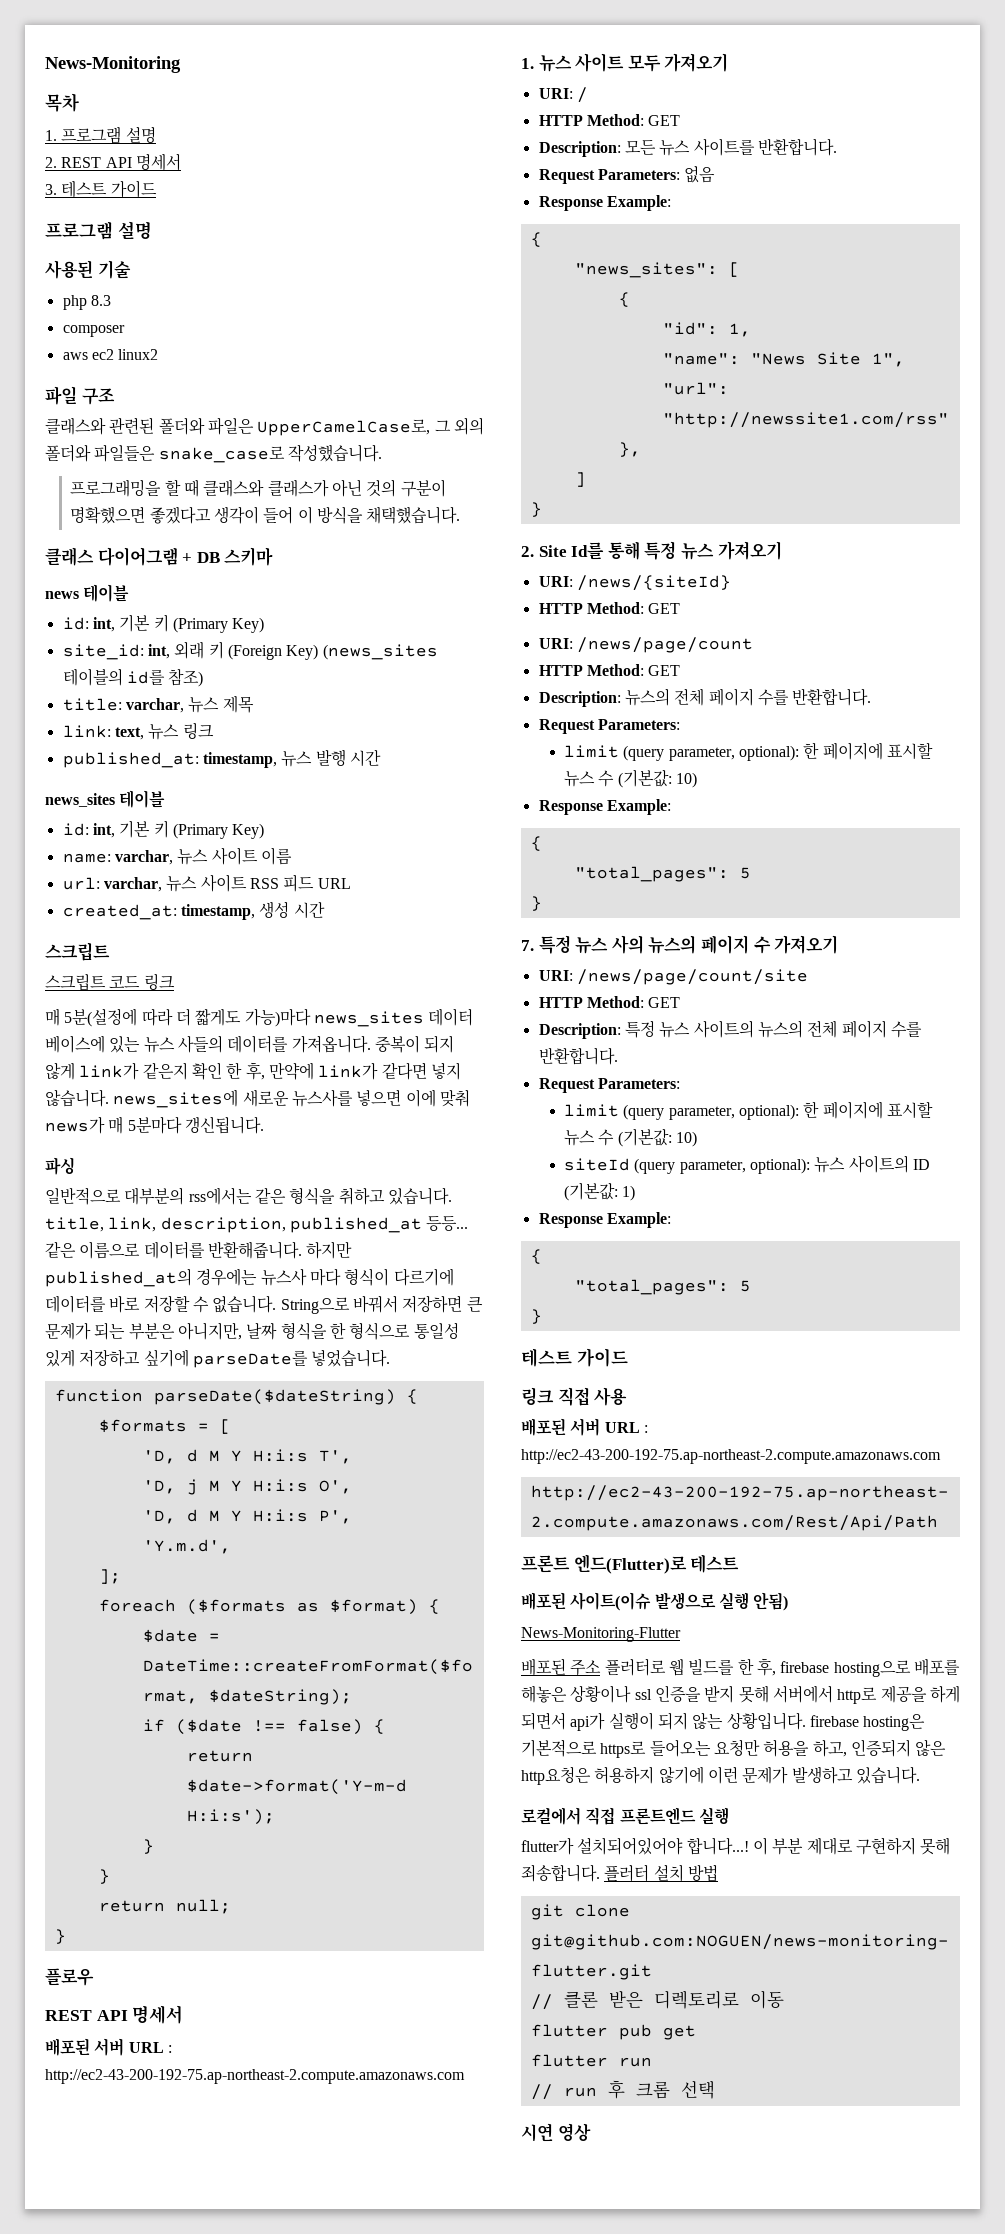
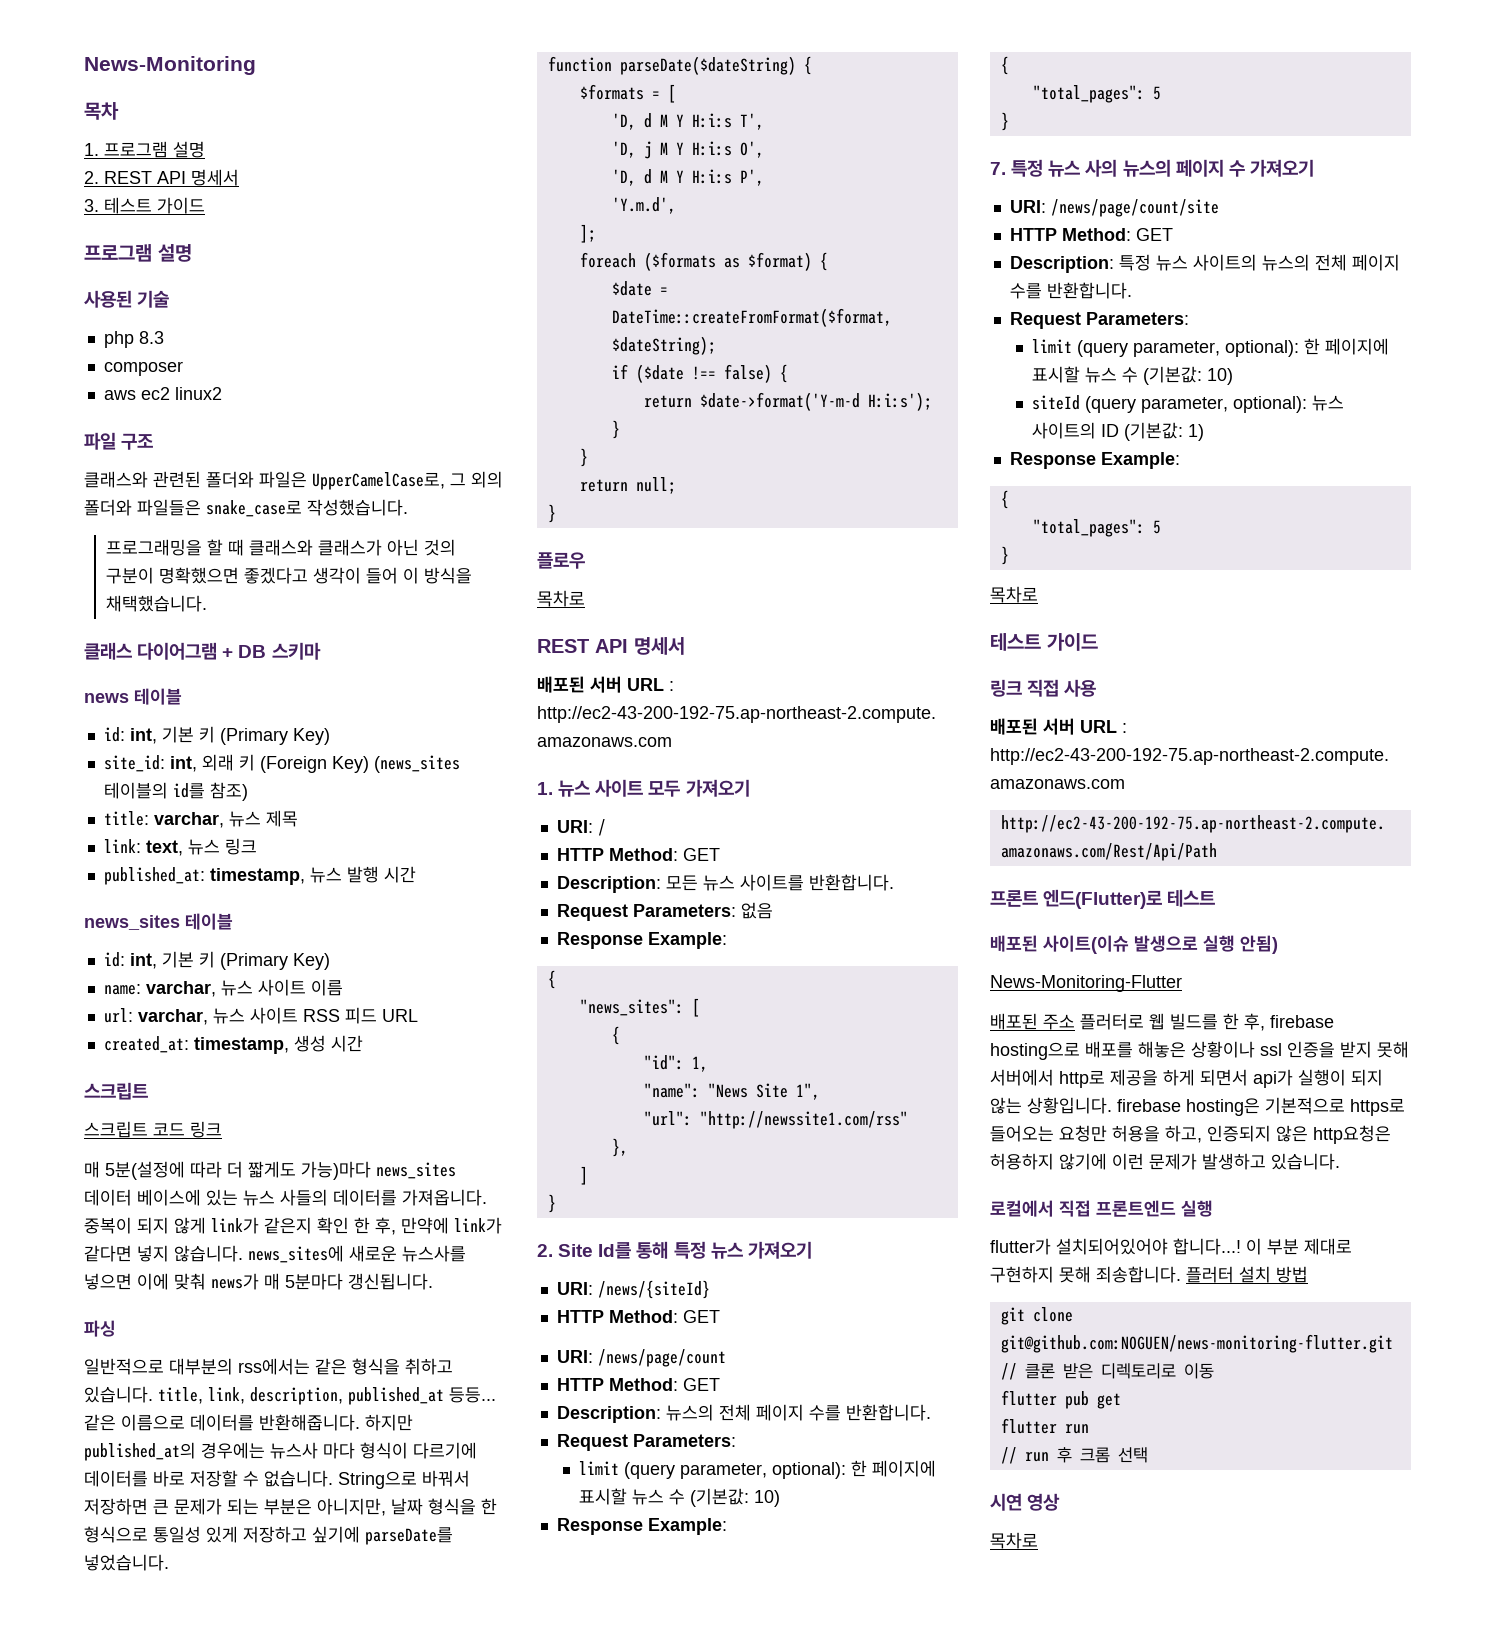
(94, 1977) none -> [537,590,585,607] // 목차로
(542, 1316) none -> [990,586,1038,603] // 목차로
(591, 2132) none -> [990,1532,1038,1549] // 목차로

